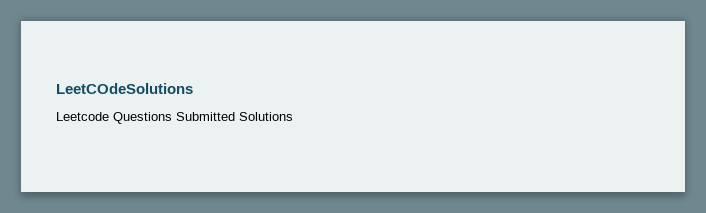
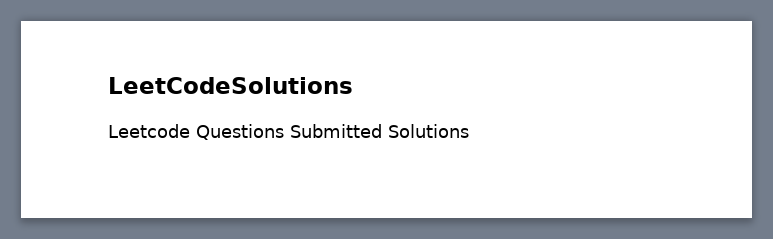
[56,83,193,94] LeetCOdeSolutions -> [108,77,353,94] LeetCodeSolutions

